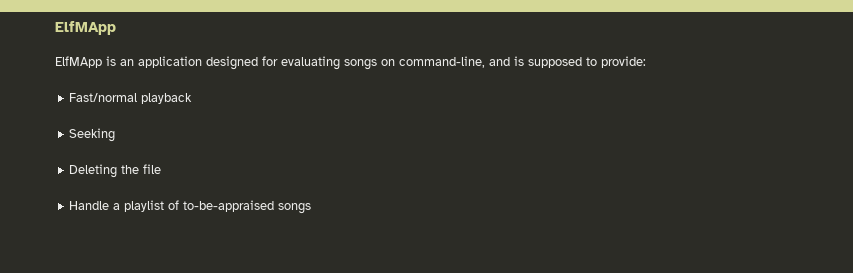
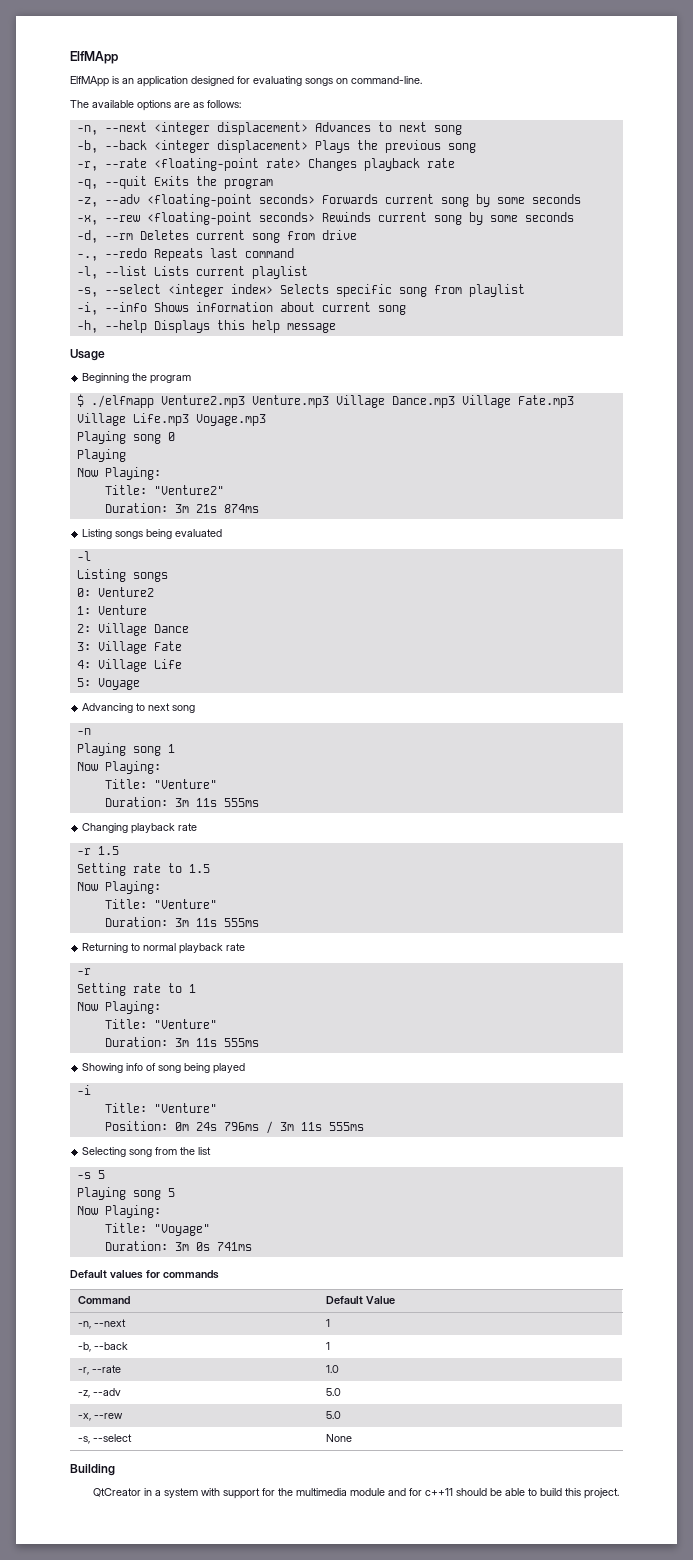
[399,56,646,68] [69,93,193,104] [69,128,116,142] [69,164,162,178] [69,200,312,214] command-line, and is supposed to provide: // Fast/normal playback // Seeking // Deleting the file // Handle a playlist of to-be-appraised songs -> [351,76,422,84] [70,100,241,111] [76,122,462,135] [76,140,476,153] [76,158,455,171] [76,176,273,189] [76,194,581,207] [76,212,574,225] [76,230,357,243] [76,248,294,261] [76,266,308,279] [76,284,525,297] [76,302,406,315] [76,320,336,333] [70,349,105,361] [82,373,192,384] [76,394,574,408] [76,413,266,426] [76,431,175,444] [76,449,126,462] [76,467,161,480] [104,485,224,495] [104,503,259,513] [82,529,223,539] [76,551,91,561] [76,569,168,582] [76,587,154,597] [76,605,147,615] [76,623,189,636] [76,641,182,654] [76,659,182,672] [76,678,140,690] [82,703,196,713] [76,728,91,735] [76,743,175,756] [76,761,161,774] [104,779,217,789] [104,797,259,807] [82,823,198,834] [76,846,119,855] [76,863,210,876] [76,881,161,894] [104,899,217,909] [104,917,259,927] [82,943,246,954] [76,968,91,975] [76,983,196,996] [76,1001,161,1014] [104,1019,217,1029] [104,1037,259,1047] [82,1063,246,1074] [76,1085,91,1095] [104,1103,217,1113] [104,1121,364,1134] [82,1147,212,1157] [76,1170,105,1179] [76,1187,175,1200] [76,1205,161,1218] [104,1223,210,1236] [104,1241,252,1251] [70,1270,219,1279] [78,1296,131,1304] [326,1296,396,1304] [78,1319,127,1329] [326,1319,331,1327] [78,1342,129,1352] [326,1342,331,1350] [78,1365,122,1375] [326,1365,340,1373] [78,1388,122,1398] [326,1388,342,1396] [78,1413,124,1421] [326,1411,342,1419] [78,1434,133,1444] [326,1434,353,1442] [70,1464,115,1476] [93,1488,620,1499] command-line. // The available options are as follows: // -n, --next <integer displacement> Advances to next song // -b, --back <integer displacement> Plays the previous song // -r, --rate <floating-point rate> Changes playback rate // -q, --quit Exits the program // -z, --adv <floating-point seconds> Forwards current song by some seconds // -x, --rew <floating-point seconds> Rewinds current song by some seconds // -d, --rm Deletes current song from drive // -., --redo Repeats last command // -l, --list Lists current playlist // -s, --select <integer index> Selects specific song from playlist // -i, --info Shows information about current song // -h, --help Displays this help message // Usage // Beginning the program // $ ./elfmapp Venture2.mp3 Venture.mp3 Village Dance.mp3 Village Fate.mp3 Village Life.mp3 Voyage.mp3 // Playing song 0 // Playing // Now Playing: // Title: "Venture2" // Duration: 3m 21s 874ms // Listing songs being evaluated // -l // Listing songs // 0: Venture2 // 1: Venture // 2: Village Dance // 3: Village Fate // 4: Village Life // 5: Voyage // Advancing to next song // -n // Playing song 1 // Now Playing: // Title: "Venture" // Duration: 3m 11s 555ms // Changing playback rate // -r 1.5 // Setting rate to 1.5 // Now Playing: // Title: "Venture" // Duration: 3m 11s 555ms // Returning to normal playback rate // -r // Setting rate to 1 // Now Playing: // Title: "Venture" // Duration: 3m 11s 555ms // Showing info of song being played // -i // Title: "Venture" // Position: 0m 24s 796ms / 3m 11s 555ms // Selecting song from the list // -s 5 // Playing song 5 // Now Playing: // Title: "Voyage" // Duration: 3m 0s 741ms // Default values for commands // Command | Default Value // -n, --next | 1 // -b, --back | 1 // -r, --rate | 1.0 // -z, --adv | 5.0 // -x, --rew | 5.0 // -s, --select | None // Building // QtCreator in a system with support for the multimedia module and for c++11 should be able to build this project.

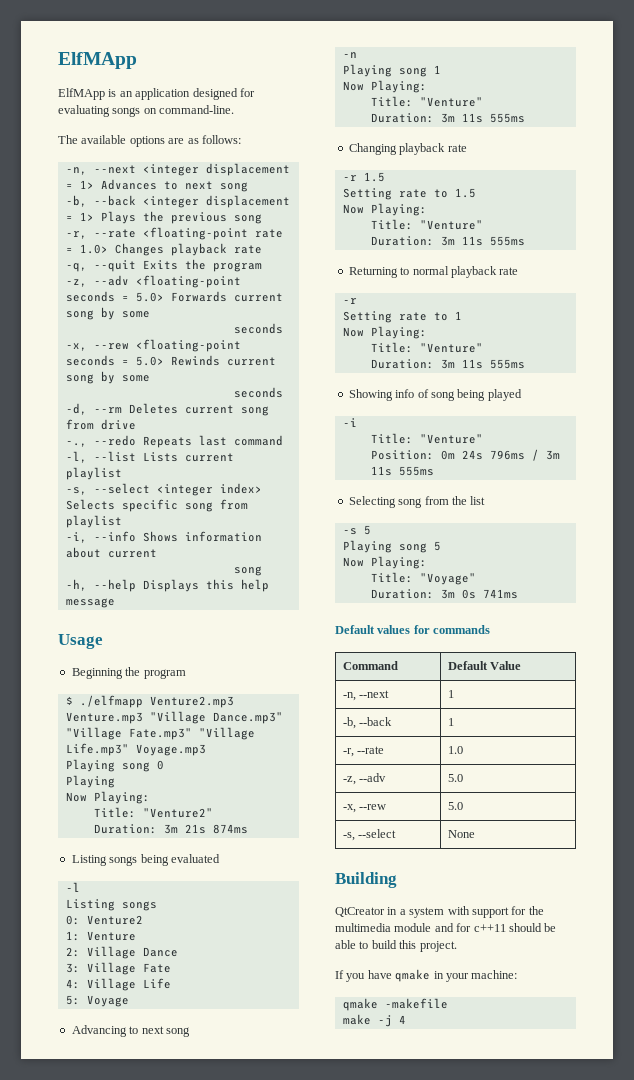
[216,122,308,135] displacement> -> [205,163,290,176] [65,180,94,189] displacement = 1>
[216,140,308,153] displacement> -> [205,195,290,208] [65,212,94,221] displacement = 1>
[265,158,301,168] rate> -> [254,229,283,238] [65,244,108,254] rate = 1.0>
[258,194,315,204] seconds> -> [65,291,164,302] seconds = 5.0>
(525, 200) none -> (150, 314) //
[258,212,315,222] seconds> -> [65,355,164,366] seconds = 5.0>
(518, 218) none -> (150, 378) //
(371, 307) none -> (157, 553) //
[335,395,574,408] [76,413,189,426] Village Dance.mp3 Village Fate.mp3 Village Life.mp3 -> [149,711,283,724] [65,727,255,740] [65,743,129,756] "Village Dance.mp3" "Village Fate.mp3" "Village Life.mp3"
(620, 1493) none -> [335,969,518,982] [342,998,448,1011] [342,1014,406,1027] // If you have qmake in your machine: // qmake -makefile // make -j 4

